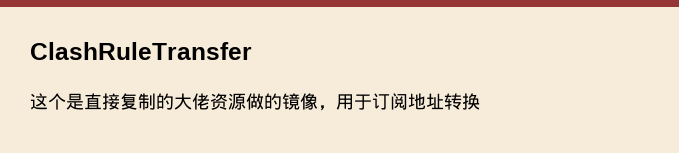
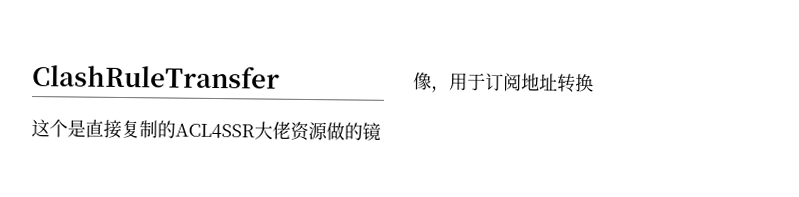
(174, 101) none -> [175,123,255,139] ACL4SSR

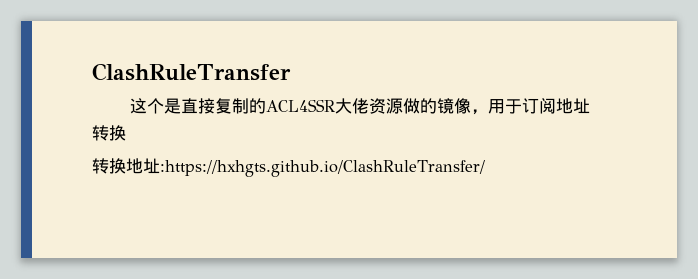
(594, 83) none -> [92,158,485,177] // 转换地址:https://hxhgts.github.io/ClashRuleTransfer/

